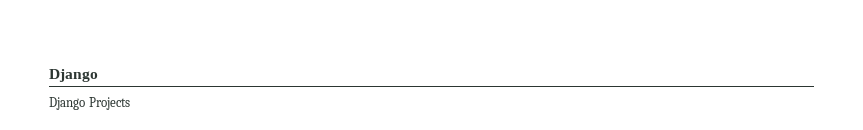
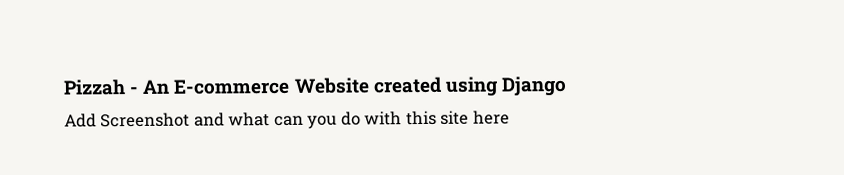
[49,69,98,82] [49,97,130,110] Django // Django Projects -> [63,75,567,97] [64,110,510,129] Pizzah - An E-commerce Website created using Django // Add Screenshot and what can you do with this site here

